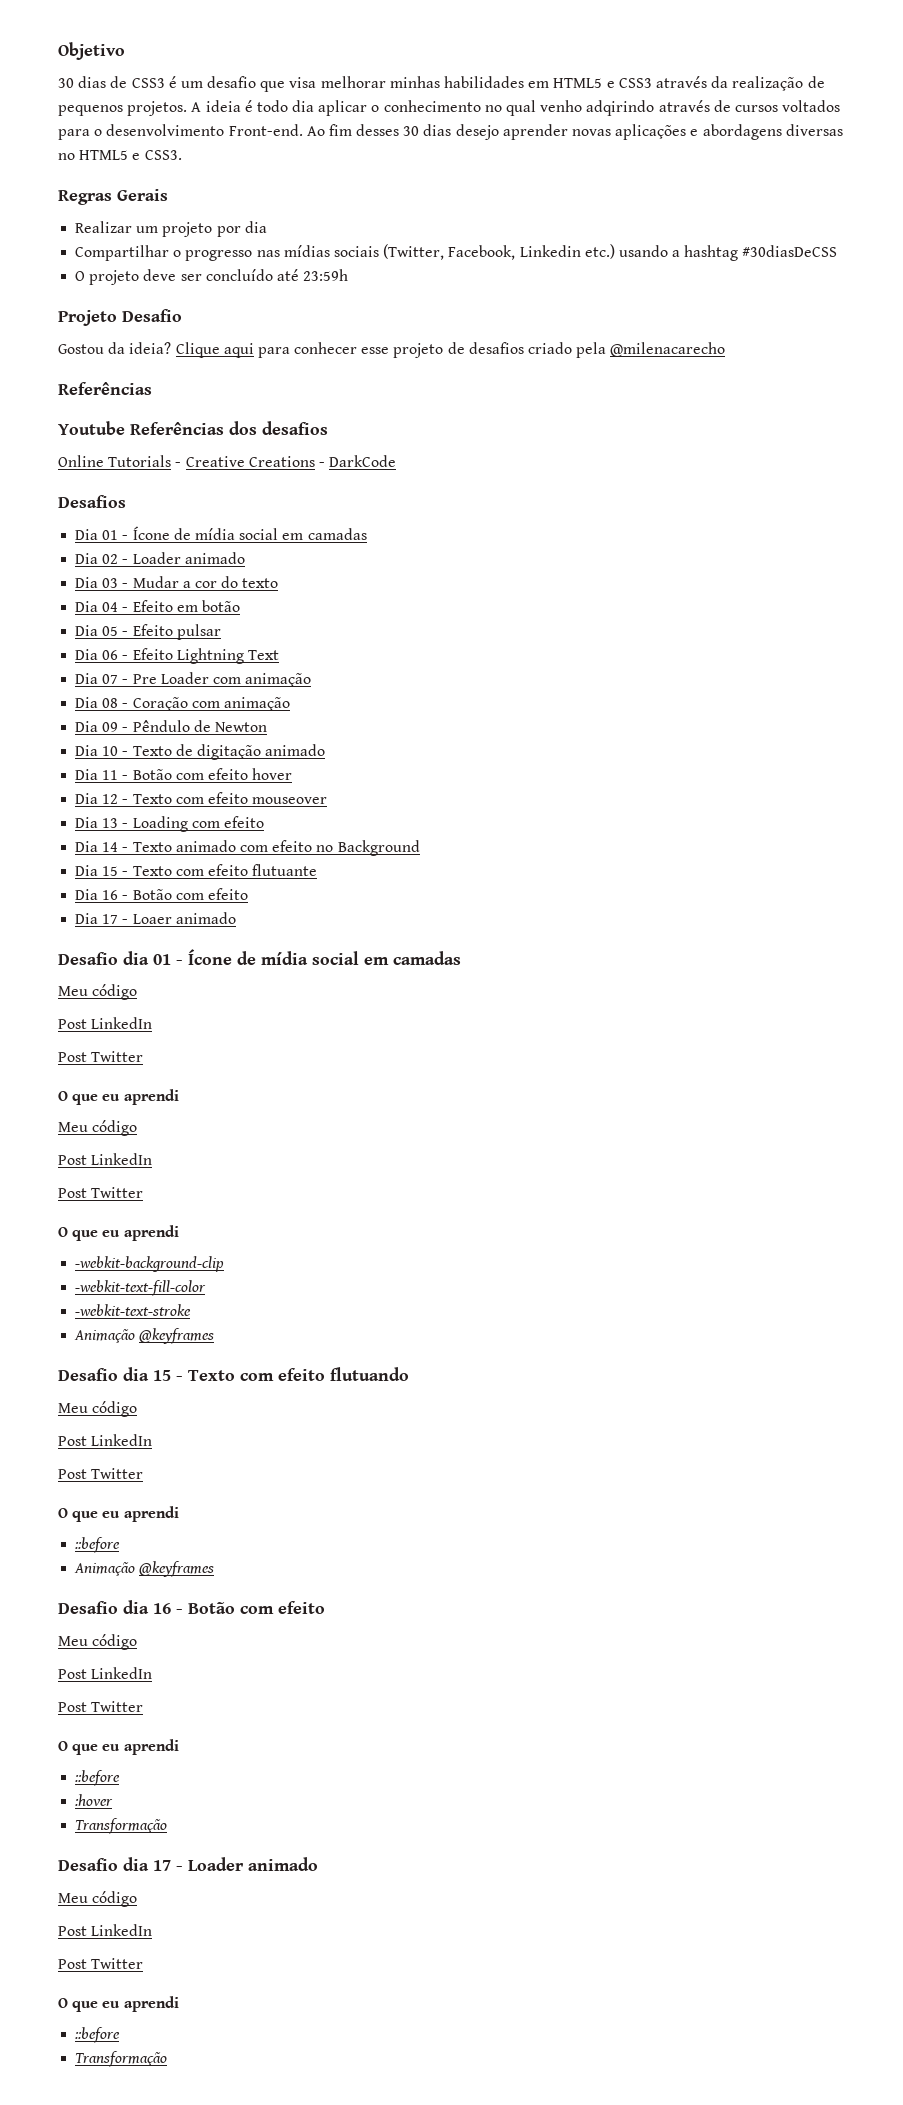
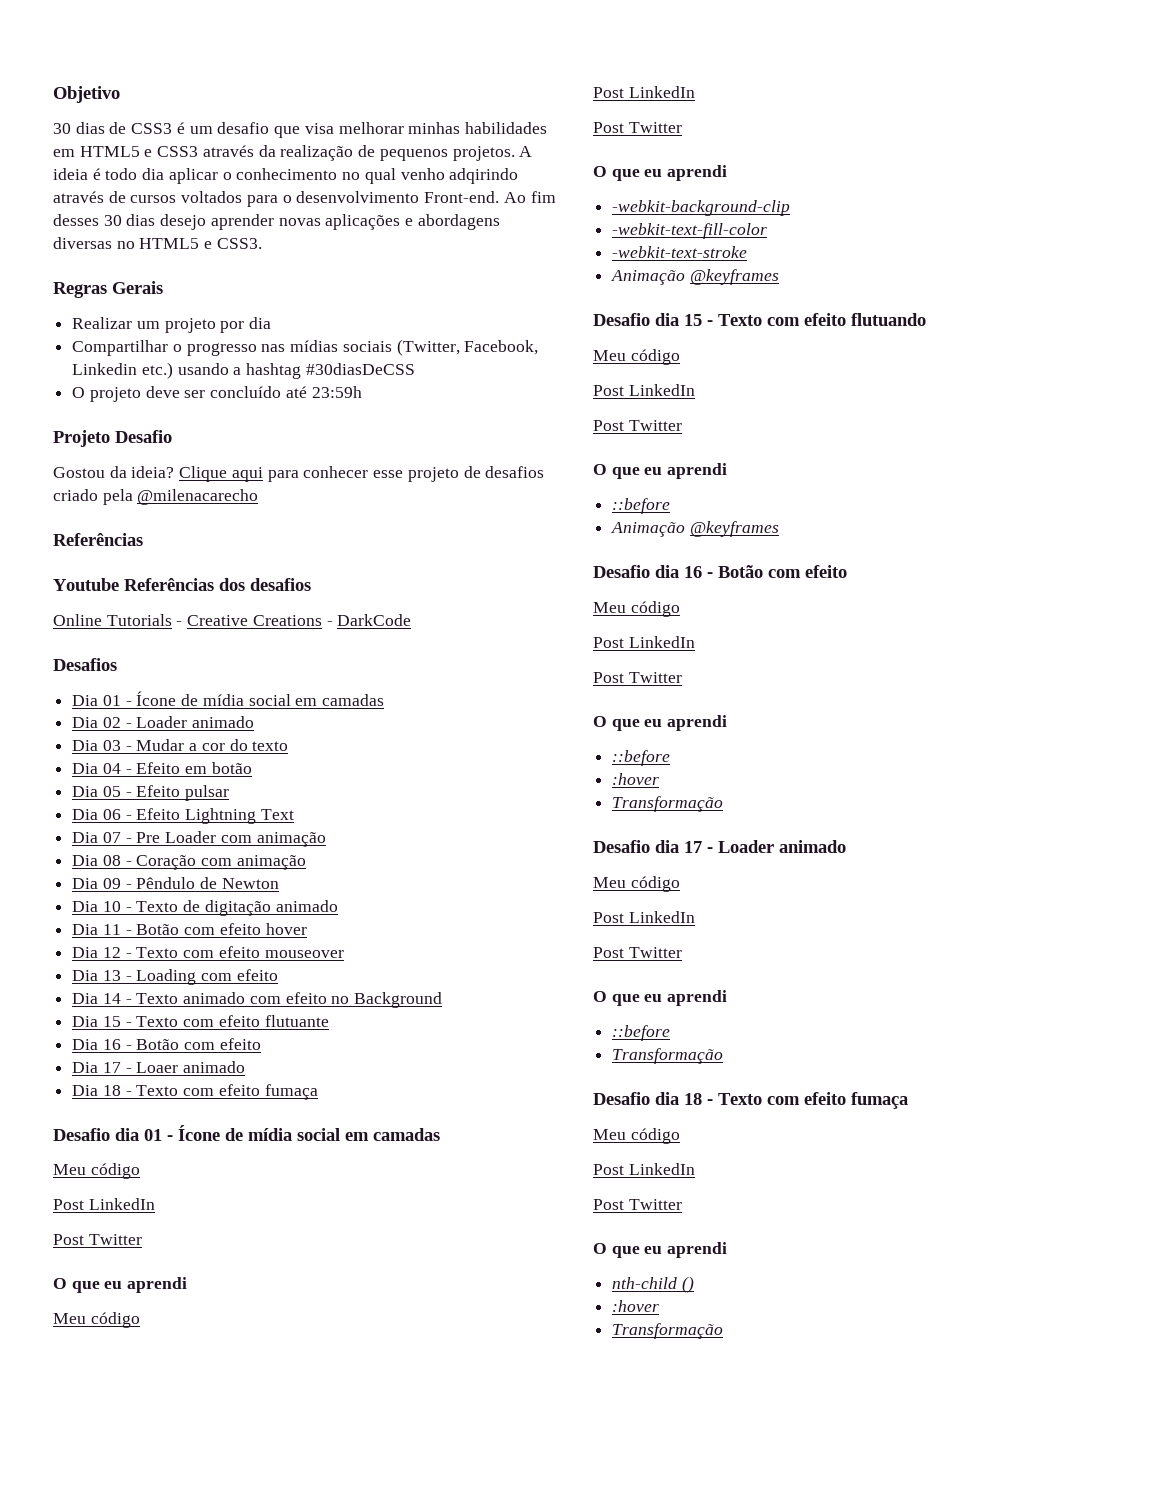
(236, 918) none -> [72,1084,318,1100] // Dia 18 - Texto com efeito fumaça
(168, 2059) none -> [593,1092,908,1109] [593,1128,680,1144] [593,1163,695,1175] [593,1199,682,1210] [593,1242,728,1258] [612,1276,694,1293] [612,1300,660,1312] [612,1323,724,1339] // Desafio dia 18 - Texto com efeito fumaça // Meu código // Post LinkedIn // Post Twitter // O que eu aprendi // nth-child () // :hover // Transformação

